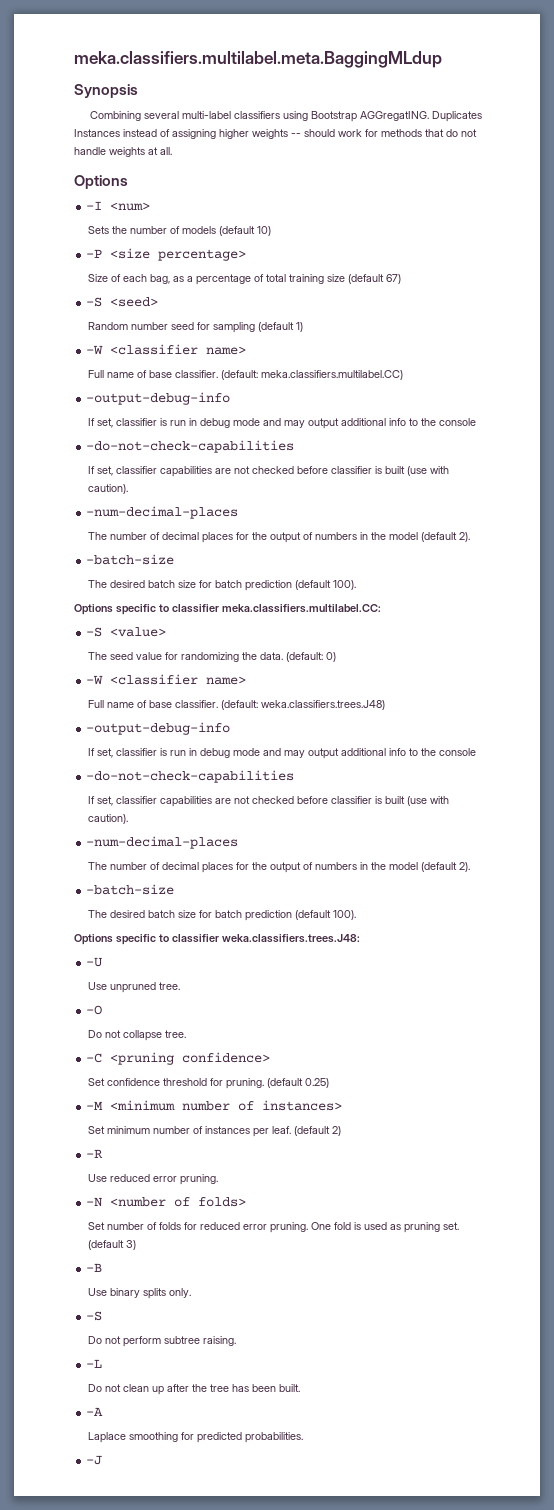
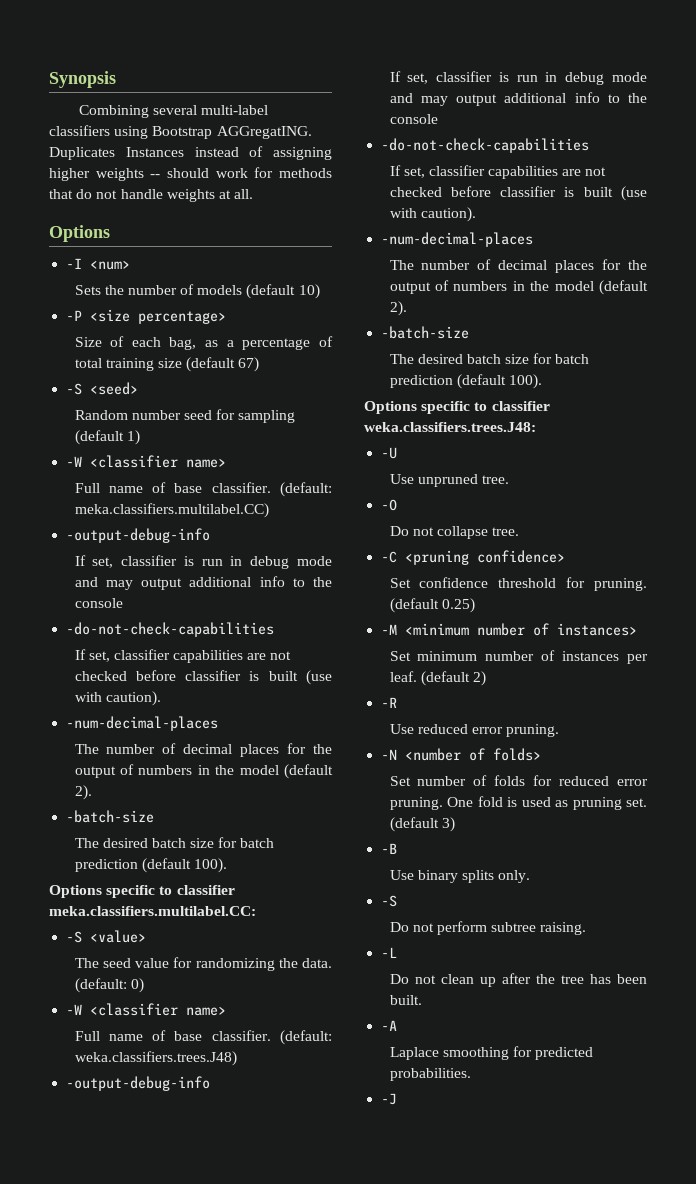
[74,51,442,68] meka.classifiers.multilabel.meta.BaggingMLdup // -> (49, 79) none

